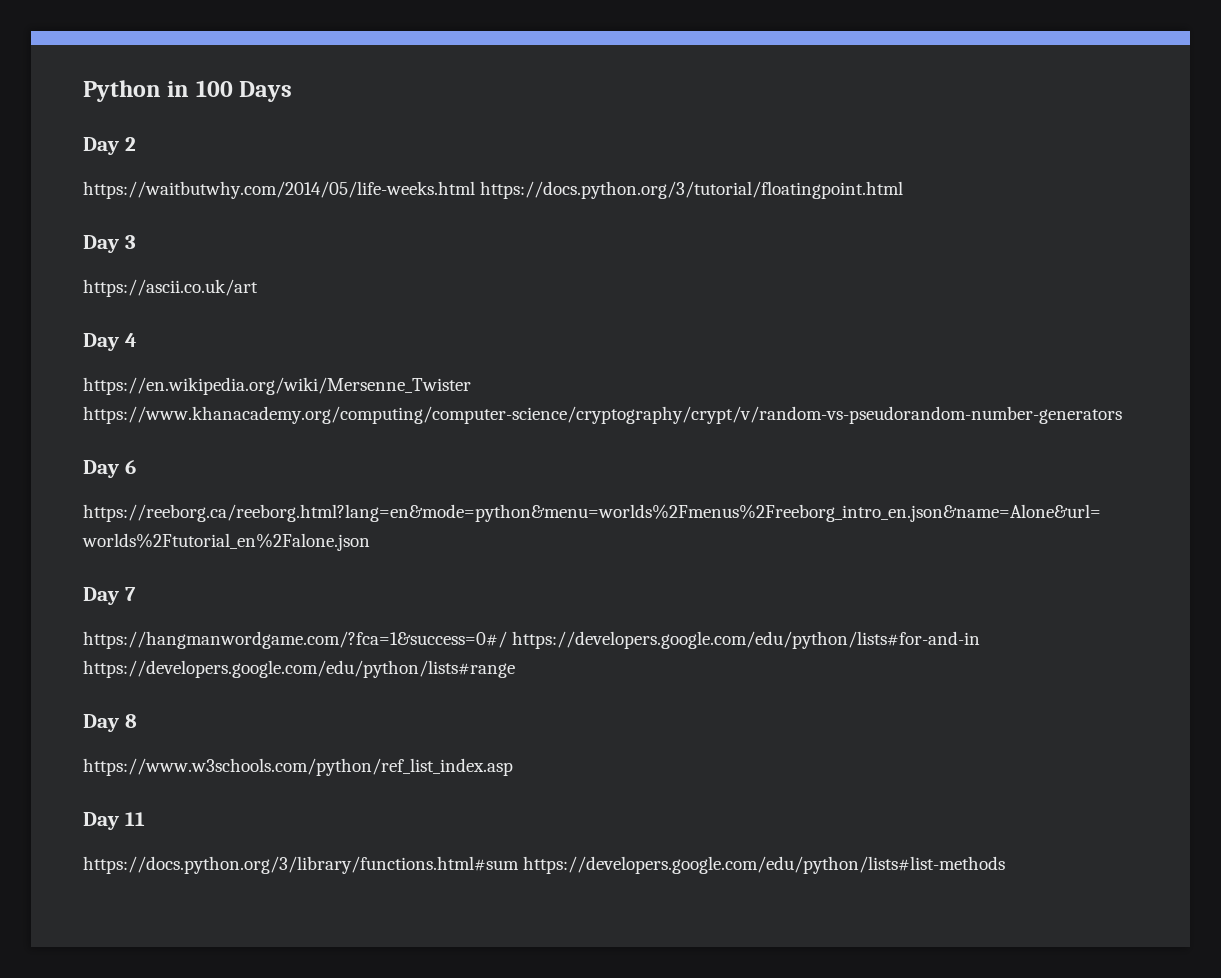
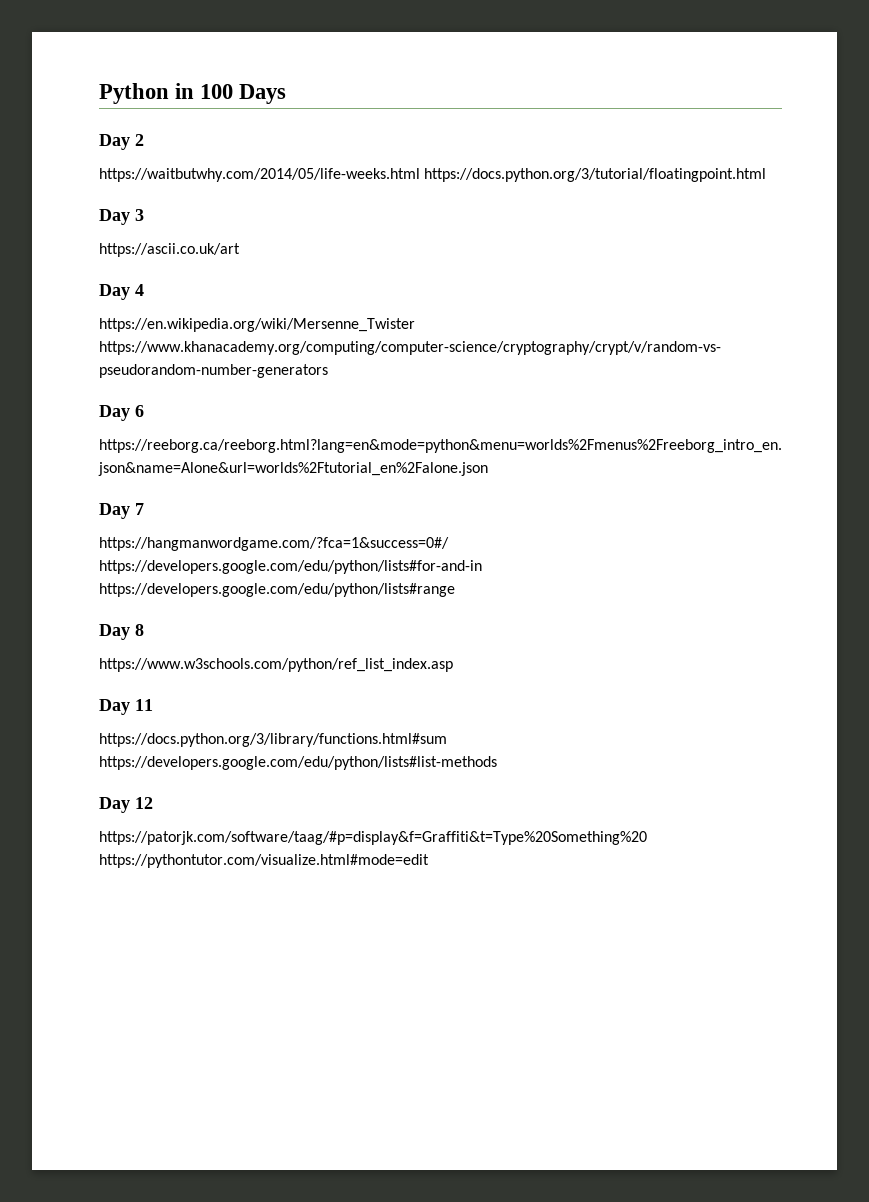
(1006, 865) none -> [99,797,153,813] [99,831,647,845] [99,854,429,868] // Day 12 // https://patorjk.com/software/taag/#p=display&f=Graffiti&t=Type%20Something%20 https://pythontutor.com/visualize.html#mode=edit

